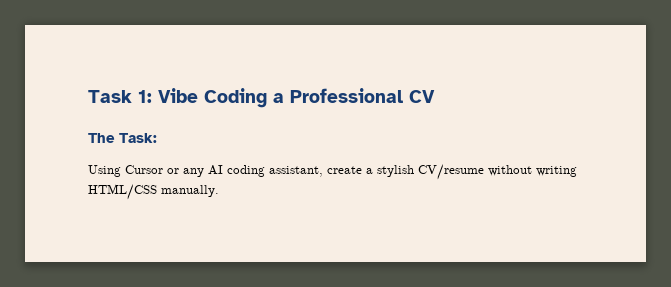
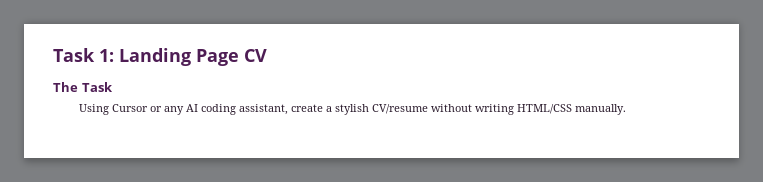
[158,88,403,108] Vibe Coding a Professional -> [118,48,239,66] Landing Page
[119,133,157,143] Task: -> [81,82,113,92] Task

